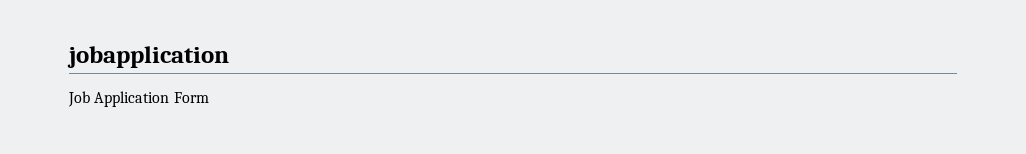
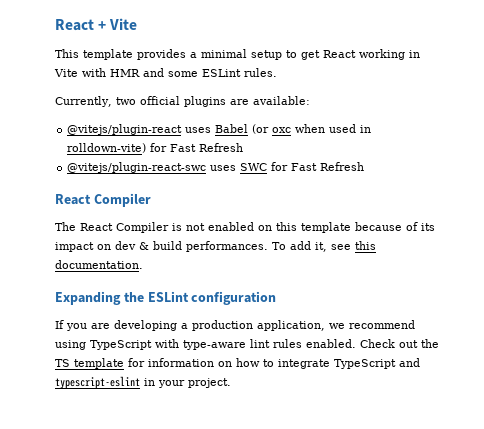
[67,46,229,68] [68,91,209,107] jobapplication // Job Application Form -> [55,18,138,31] [55,49,420,60] [54,68,277,77] [55,96,310,107] [67,124,372,135] [67,143,244,153] [67,162,365,173] [55,193,151,207] [55,222,435,233] [55,241,376,252] [55,260,143,269] [55,291,277,305] [55,320,415,331] [55,339,439,350] [55,358,420,369] [55,376,231,389] React + Vite // This template provides a minimal setup to get React working in Vite with HMR and some ESLint rules. // Currently, two official plugins are available: // @vitejs/plugin-react uses Babel (or oxc when used in rolldown-vite) for Fast Refresh // @vitejs/plugin-react-swc uses SWC for Fast Refresh // React Compiler // The React Compiler is not enabled on this template because of its impact on dev & build performances. To add it, see this documentation. // Expanding the ESLint configuration // If you are developing a production application, we recommend using TypeScript with type-aware lint rules enabled. Check out the TS template for information on how to integrate TypeScript and typescript-eslint in your project.

